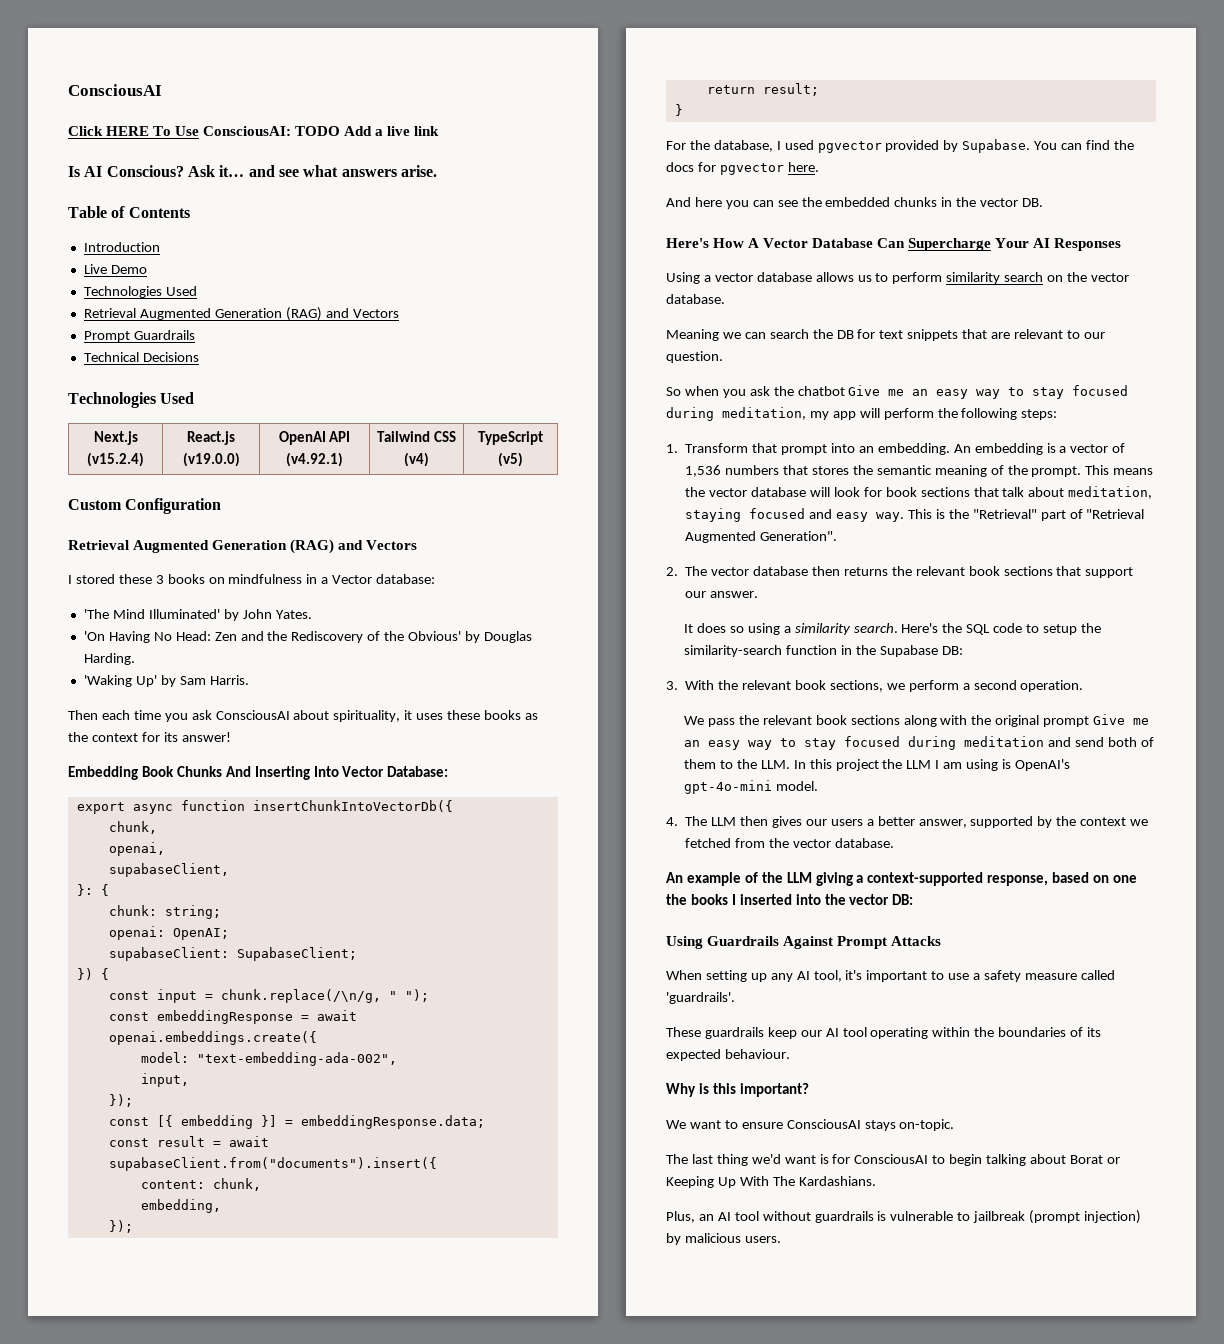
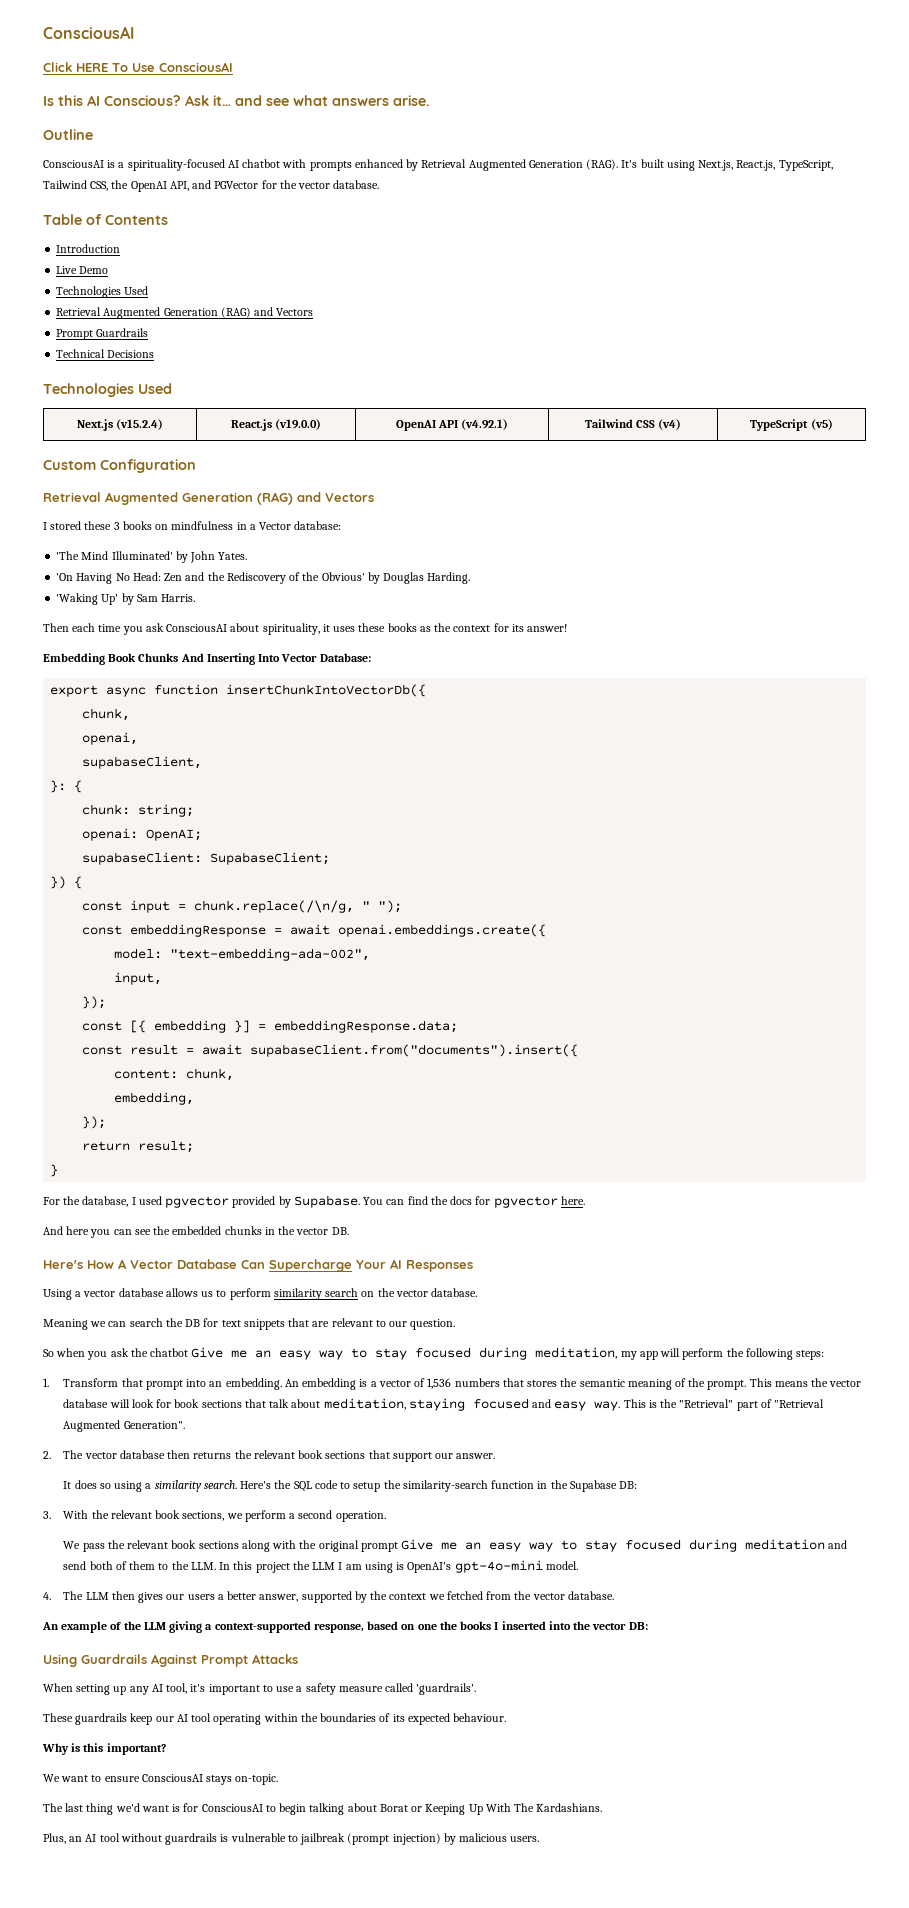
[203,126,440,136] ConsciousAI: TODO Add a live link -> [159,62,233,72] ConsciousAI
(80, 171) none -> [58,95,83,106] this
(437, 171) none -> [43,129,93,140] [43,159,833,171] [43,180,380,192] // Outline // ConsciousAI is a spirituality-focused AI chatbot with prompts enhanced by Retrieval Augmented Generation (RAG). It's built using Next.js, React.js, TypeScript, Tailwind CSS, the OpenAI API, and PGVector for the vector database.

